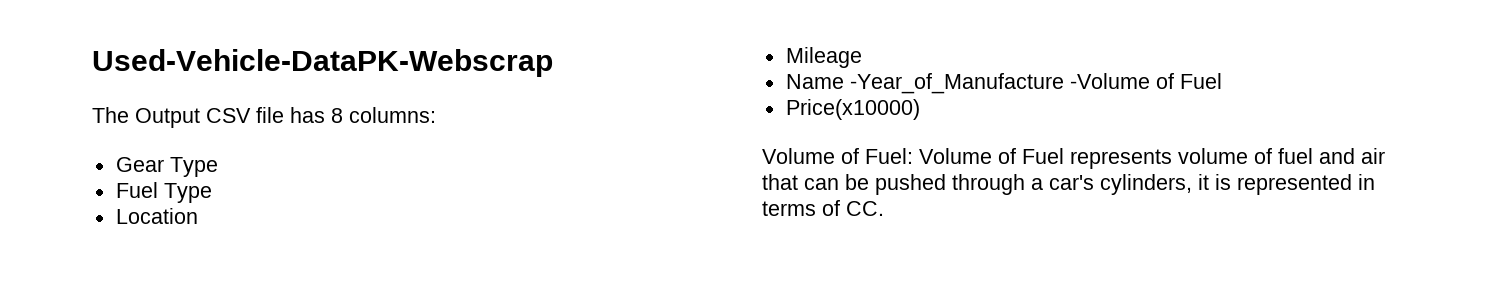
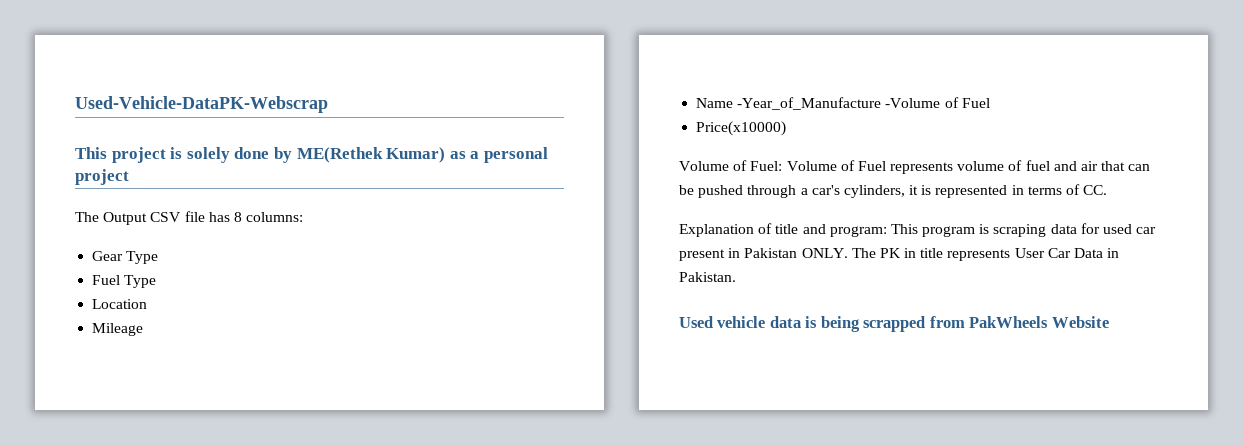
(553, 63) none -> [75,147,548,163] [75,169,129,185] // This project is solely done by ME(Rethek Kumar) as a personal project
(884, 208) none -> [679,223,1157,237] [679,248,1120,261] [679,272,736,282] [679,316,1109,332] // Explanation of title and program: This program is scraping data for used car present in Pakistan ONLY. The PK in title represents User Car Data in Pakistan. // Used vehicle data is being scrapped from PakWheels Website

